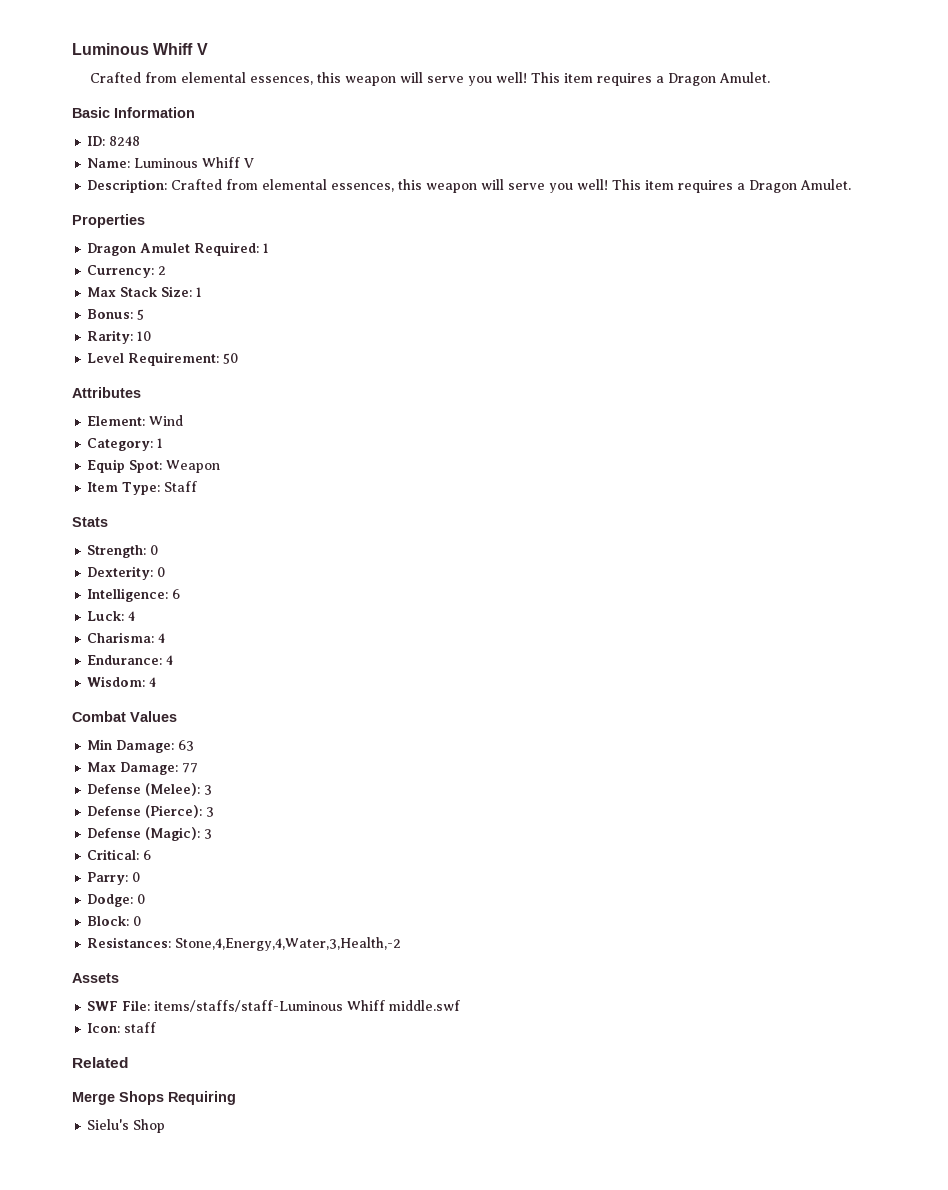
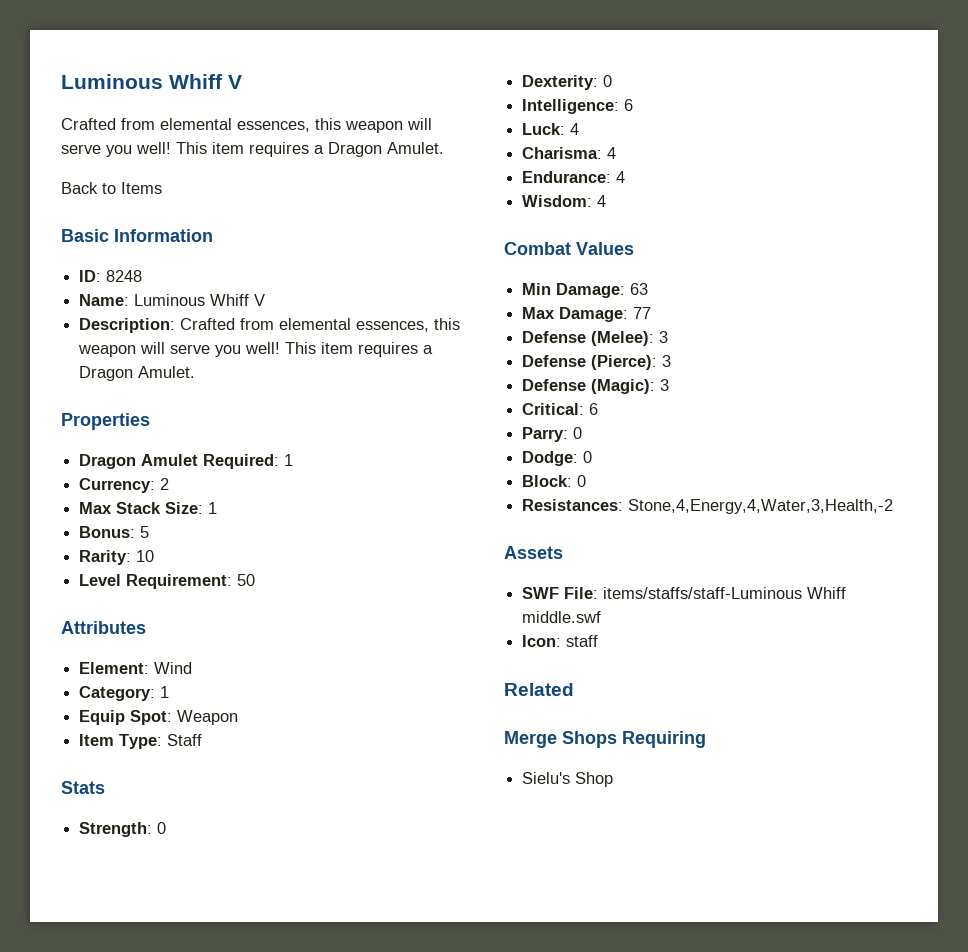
(771, 77) none -> [61,182,162,194] // Back to Items

